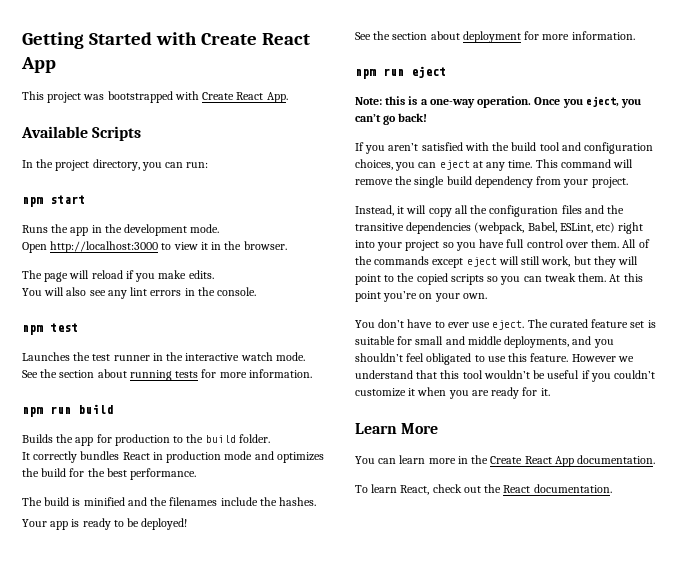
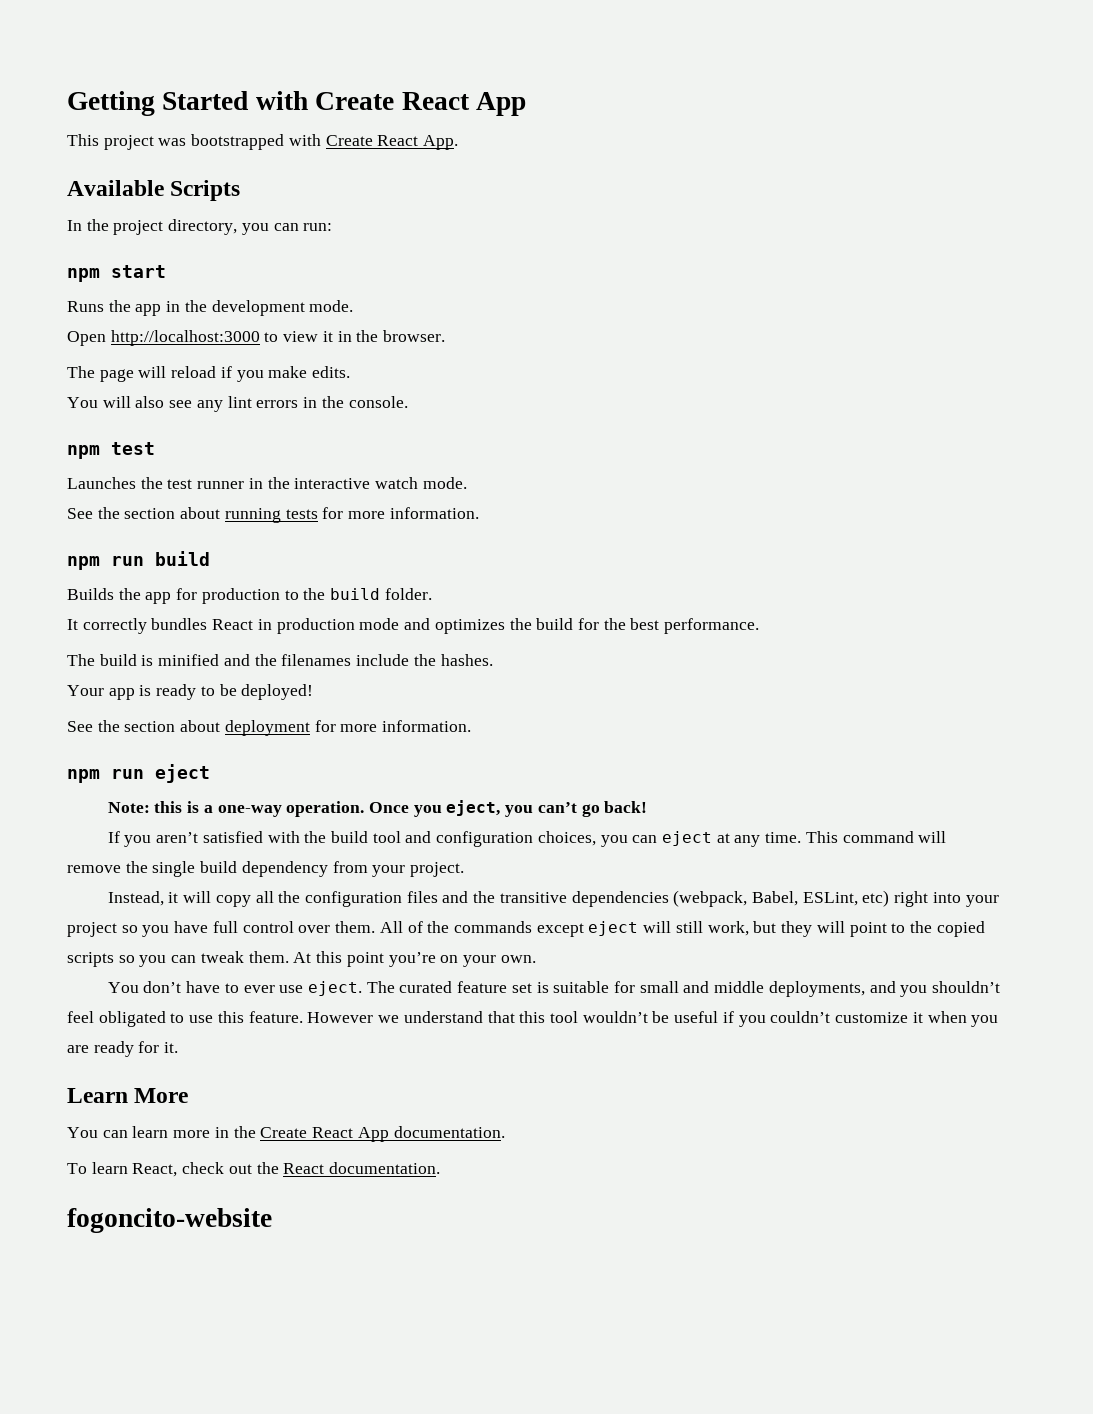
(612, 488) none -> [67,1208,272,1233] // fogoncito-website

